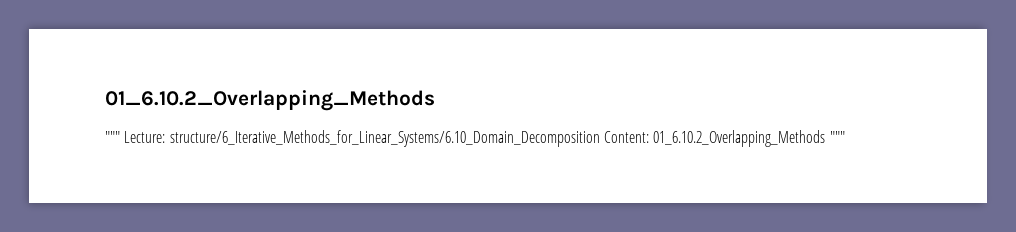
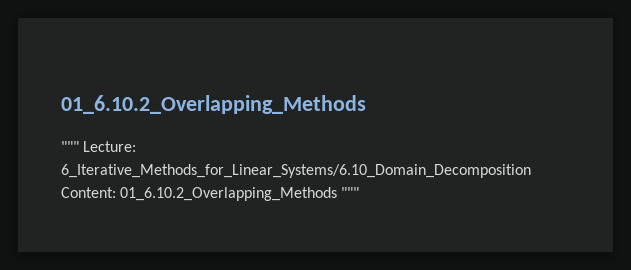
[169,130,600,147] structure/6_Iterative_Methods_for_Linear_Systems/6.10_Domain_Decomposition -> [61,164,531,178] 6_Iterative_Methods_for_Linear_Systems/6.10_Domain_Decomposition

